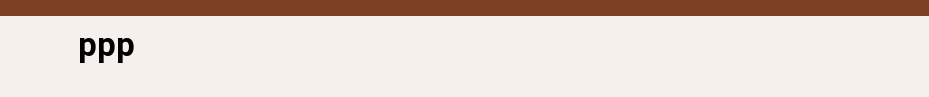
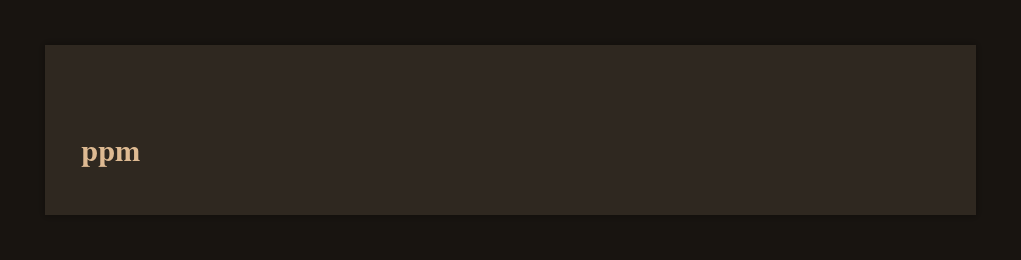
[78,38,135,63] ppp -> [81,147,140,167] ppm

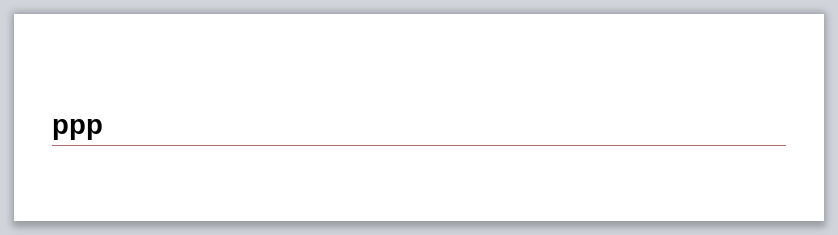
[81,147,140,167] ppm -> [52,119,103,140] ppp

